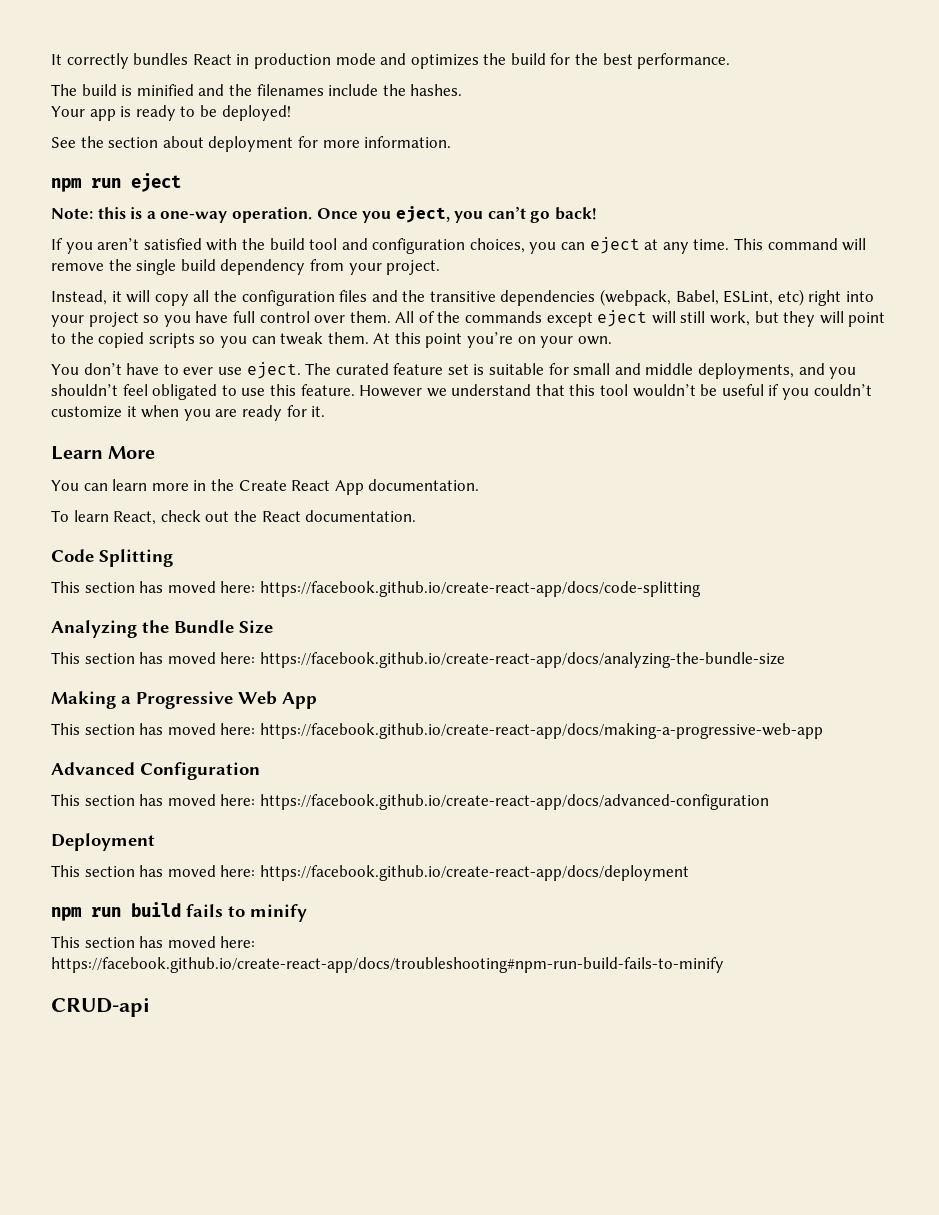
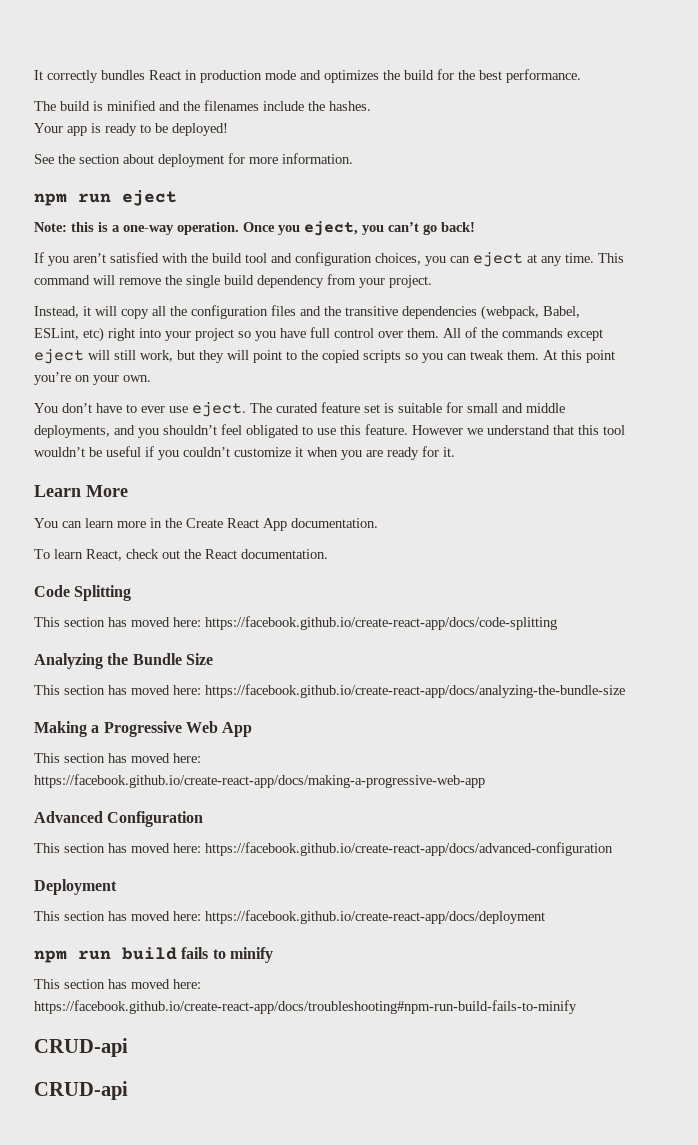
(150, 1007) none -> [34,1081,128,1100] // CRUD-api

